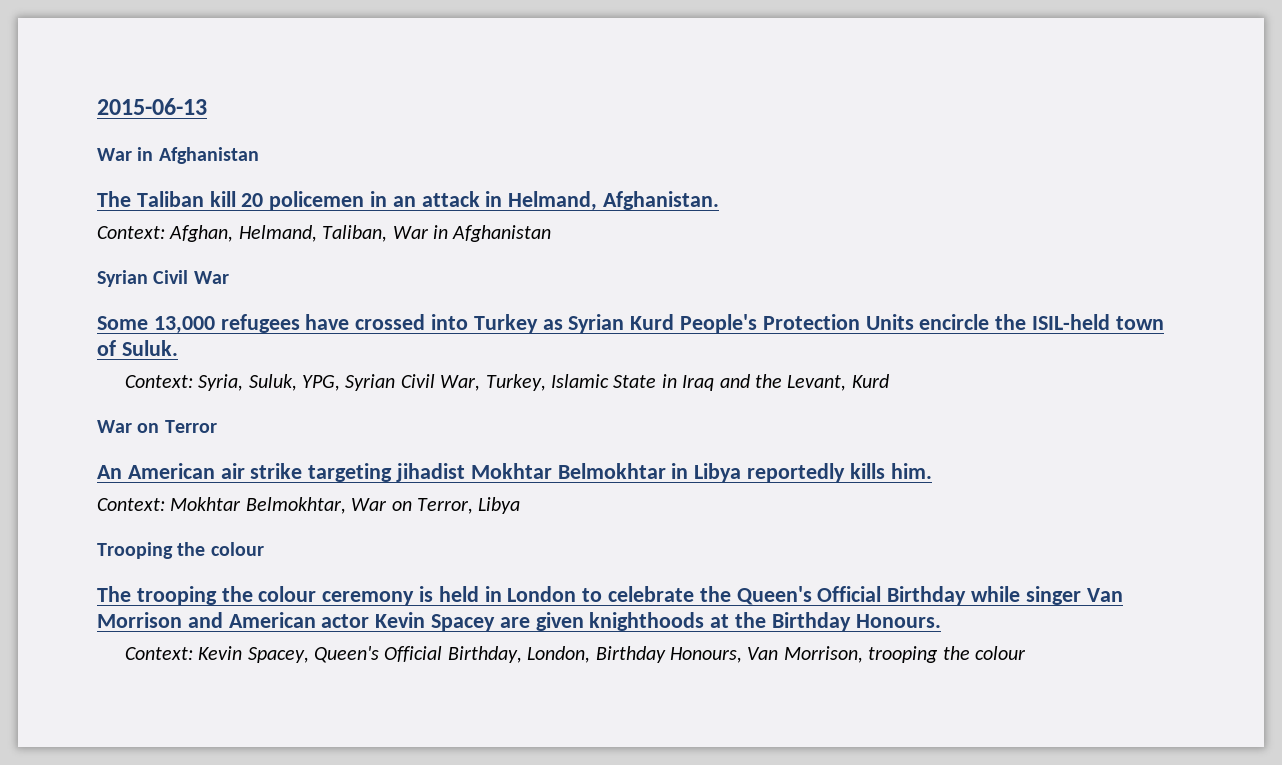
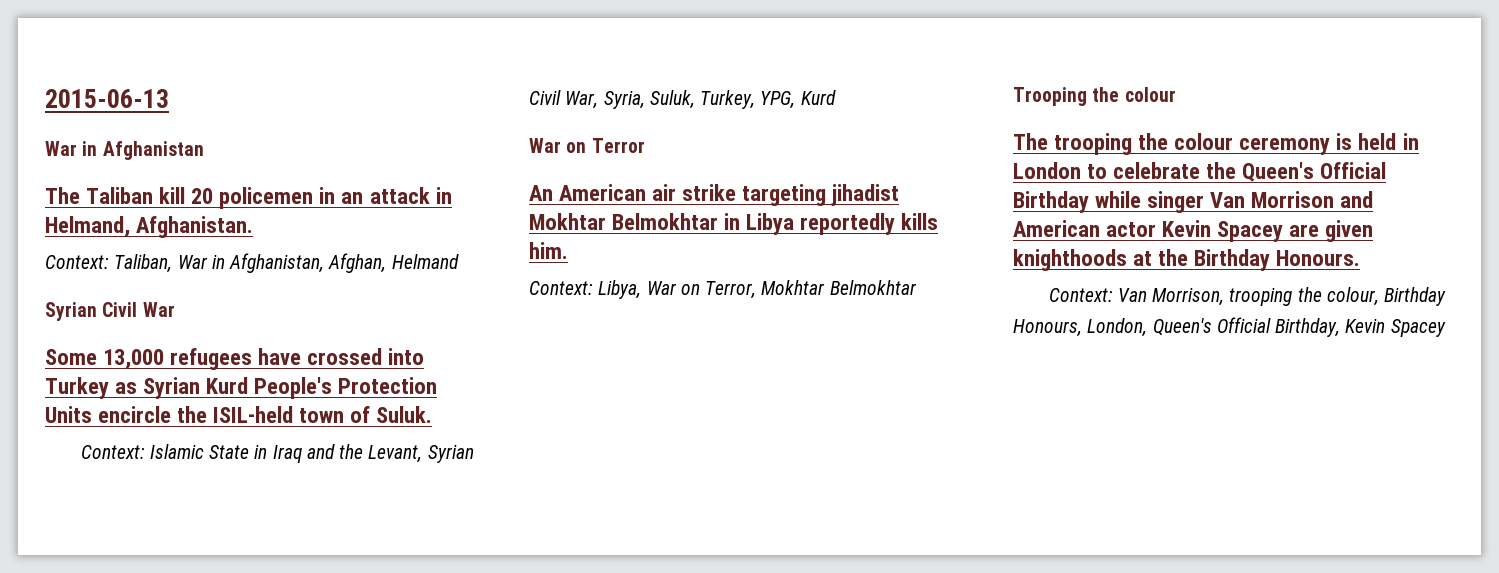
[169,225,317,242] Afghan, Helmand, -> (109, 262) none
[452,225,552,242] Afghanistan -> [229,253,459,273] Afghanistan, Afghan, Helmand
[198,374,546,391] Syria, Suluk, YPG, Syrian Civil War, Turkey, -> (145, 452) none
(847, 383) none -> [427,444,474,463] [529,90,796,109] Syrian Civil War, Syria, Suluk, Turkey, YPG,
[170,497,346,514] Mokhtar Belmokhtar, -> [598,280,642,299] Libya,
[478,497,521,514] Libya -> [761,280,917,295] Mokhtar Belmokhtar
[198,646,1027,663] Kevin Spacey, Queen's Official Birthday, London, Birthday Honours, Van Morrison, trooping the colour -> [1117,287,1447,306] [1013,317,1446,337] Van Morrison, trooping the colour, Birthday Honours, London, Queen's Official Birthday, Kevin Spacey

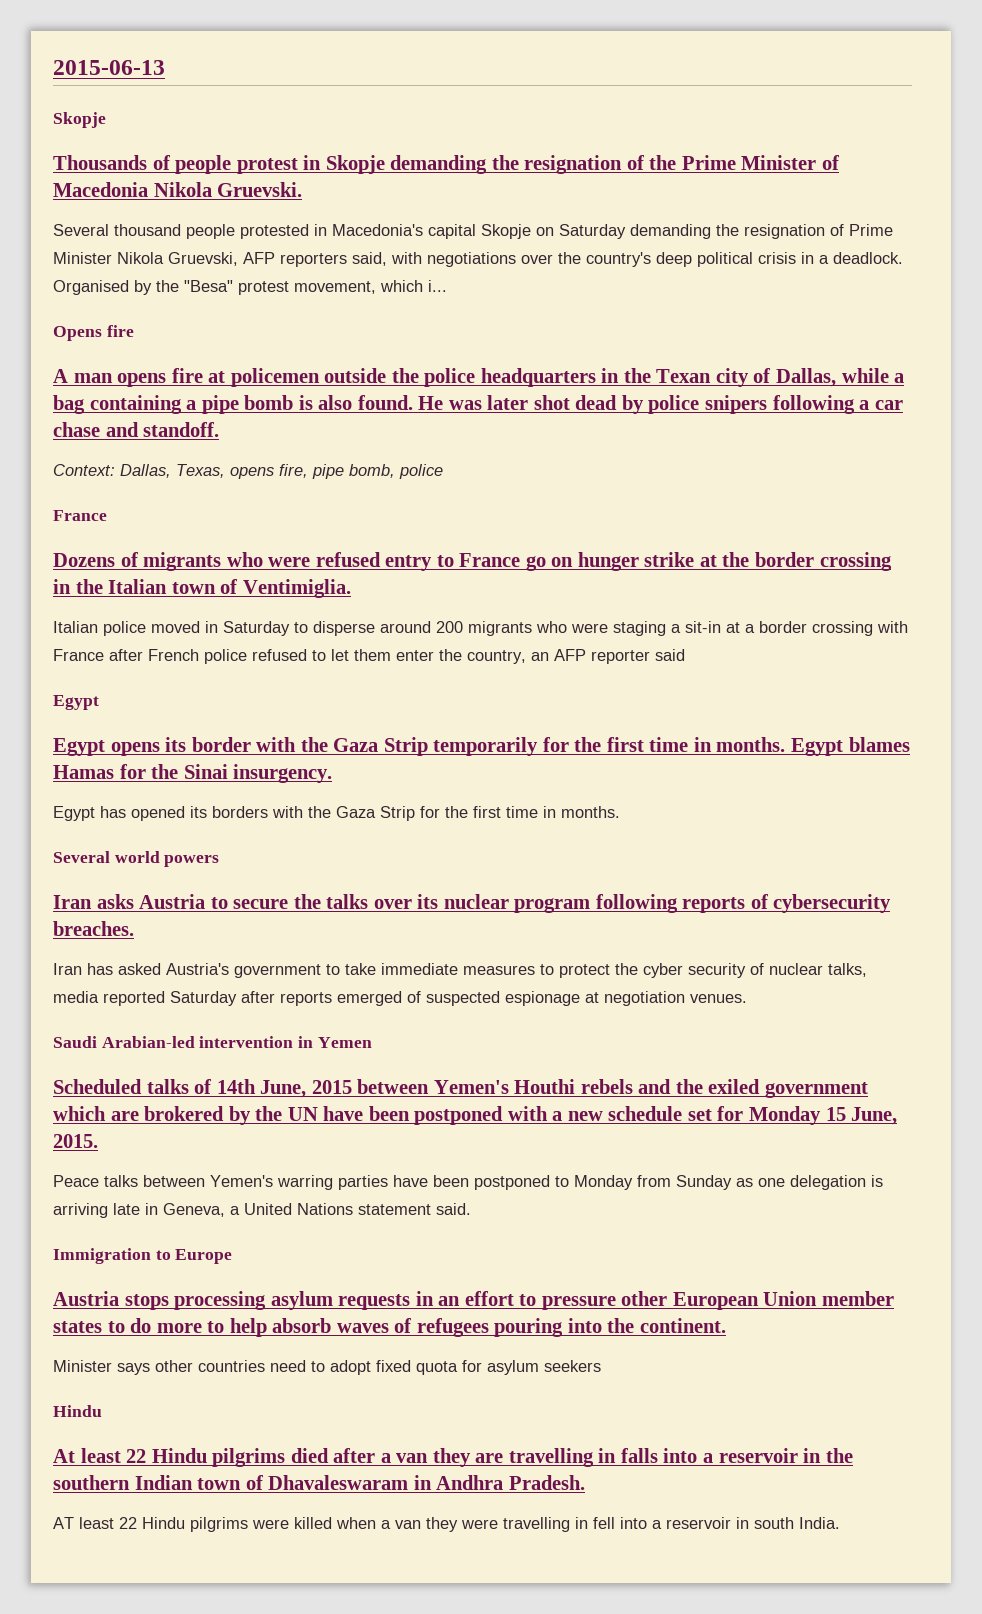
[45,141,204,160] [45,187,452,209] [45,216,254,238] [45,253,459,273] [45,302,175,321] [45,348,425,370] [45,377,438,399] [45,406,433,423] [80,444,474,463] [529,90,836,109] [529,138,645,153] [529,184,900,206] [529,213,939,235] [529,242,568,259] [529,280,917,299] [1013,87,1176,106] [1013,133,1419,155] [1013,162,1387,182] [1013,191,1374,213] [1013,220,1374,242] [1013,249,1361,271] [1048,287,1447,306] [1013,317,1446,337] War in Afghanistan // The Taliban kill 20 policemen in an attack in Helmand, Afghanistan. // Context: Taliban, War in Afghanistan, Afghan, Helmand // Syrian Civil War // Some 13,000 refugees have crossed into Turkey as Syrian Kurd People's Protection Units encircle the ISIL-held town of Suluk. // Context: Islamic State in Iraq and the Levant, Syrian Civil War, Syria, Suluk, Turkey, YPG, Kurd // War on Terror // An American air strike targeting jihadist Mokhtar Belmokhtar in Libya reportedly kills him. // Context: Libya, War on Terror, Mokhtar Belmokhtar // Trooping the colour // The trooping the colour ceremony is held in London to celebrate the Queen's Official Birthday while singer Van Morrison and American actor Kevin Spacey are given knighthoods at the Birthday Honours. // Context: Van Morrison, trooping the colour, Birthday Honours, London, Queen's Official Birthday, Kevin Spacey -> [53,112,106,128] [53,155,840,174] [53,182,303,197] [53,224,893,239] [53,252,903,267] [53,280,447,295] [53,325,134,341] [53,368,905,387] [53,395,903,414] [53,422,220,437] [53,464,443,479] [53,510,107,521] [53,552,892,571] [53,579,351,598] [53,621,908,636] [53,649,685,664] [53,695,99,710] [53,737,910,756] [53,764,333,783] [53,806,620,821] [53,851,220,867] [53,894,892,913] [53,921,134,936] [53,963,867,978] [53,991,747,1006] [53,1036,372,1048] [53,1079,868,1098] [53,1106,898,1125] [53,1134,98,1148] [53,1175,883,1190] [53,1203,471,1218] [53,1248,233,1264] [53,1291,894,1310] [53,1318,726,1337] [53,1360,601,1375] [53,1405,102,1417] [53,1448,853,1467] [53,1475,585,1490] [53,1517,840,1532] Skopje // Thousands of people protest in Skopje demanding the resignation of the Prime Minister of Macedonia Nikola Gruevski. // Several thousand people protested in Macedonia's capital Skopje on Saturday demanding the resignation of Prime Minister Nikola Gruevski, AFP reporters said, with negotiations over the country's deep political crisis in a deadlock. Organised by the "Besa" protest movement, which i... // Opens fire // A man opens fire at policemen outside the police headquarters in the Texan city of Dallas, while a bag containing a pipe bomb is also found. He was later shot dead by police snipers following a car chase and standoff. // Context: Dallas, Texas, opens fire, pipe bomb, police // France // Dozens of migrants who were refused entry to France go on hunger strike at the border crossing in the Italian town of Ventimiglia. // Italian police moved in Saturday to disperse around 200 migrants who were staging a sit-in at a border crossing with France after French police refused to let them enter the country, an AFP reporter said // Egypt // Egypt opens its border with the Gaza Strip temporarily for the first time in months. Egypt blames Hamas for the Sinai insurgency. // Egypt has opened its borders with the Gaza Strip for the first time in months. // Several world powers // Iran asks Austria to secure the talks over its nuclear program following reports of cybersecurity breaches. // Iran has asked Austria's government to take immediate measures to protect the cyber security of nuclear talks, media reported Saturday after reports emerged of suspected espionage at negotiation venues. // Saudi Arabian-led intervention in Yemen // Scheduled talks of 14th June, 2015 between Yemen's Houthi rebels and the exiled government which are brokered by the UN have been postponed with a new schedule set for Monday 15 June, 2015. // Peace talks between Yemen's warring parties have been postponed to Monday from Sunday as one delegation is arriving late in Geneva, a United Nations statement said. // Immigration to Europe // Austria stops processing asylum requests in an effort to pressure other European Union member states to do more to help absorb waves of refugees pouring into the continent. // Minister says other countries need to adopt fixed quota for asylum seekers // Hindu // At least 22 Hindu pilgrims died after a van they are travelling in falls into a reservoir in the southern Indian town of Dhavaleswaram in Andhra Pradesh. // AT least 22 Hindu pilgrims were killed when a van they were travelling in fell into a reservoir in south India.

